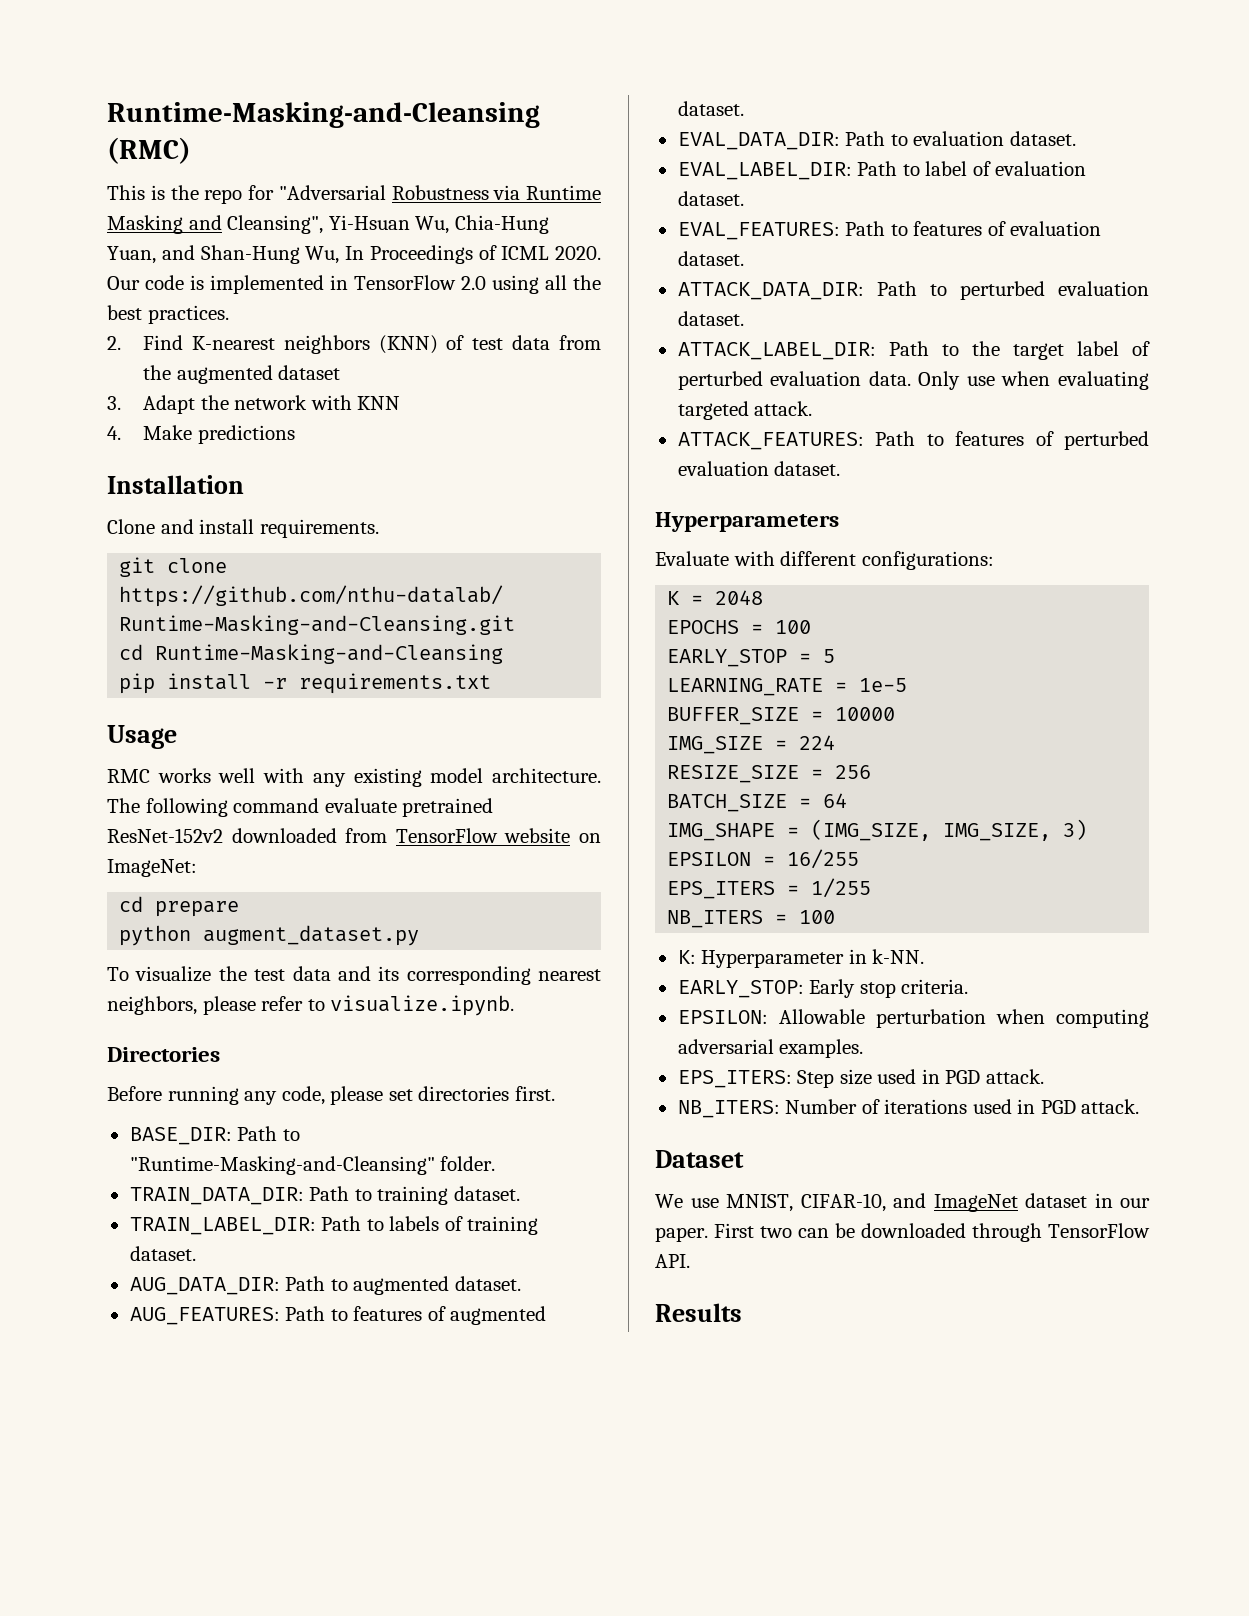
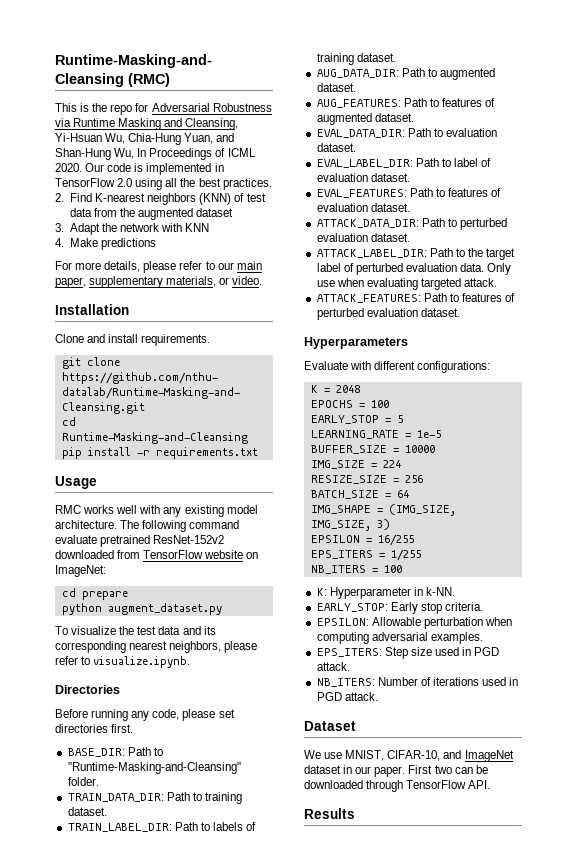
[278,185,386,200] "Adversarial -> [151,103,210,112] Adversarial
[227,215,324,234] Cleansing", -> [185,118,239,130] Cleansing,
(295, 434) none -> [55,261,262,273] [55,276,263,288] // For more details, please refer to our main paper, supplementary materials, or video.

